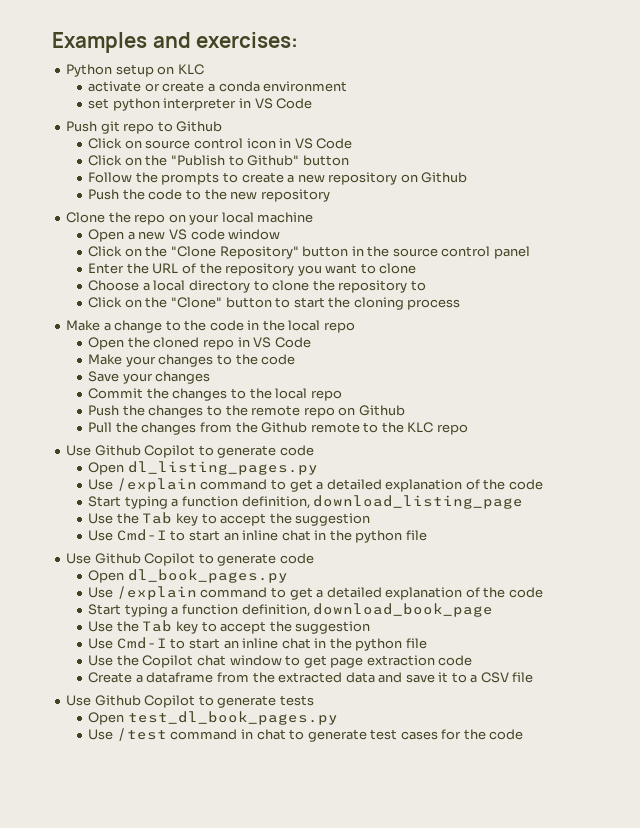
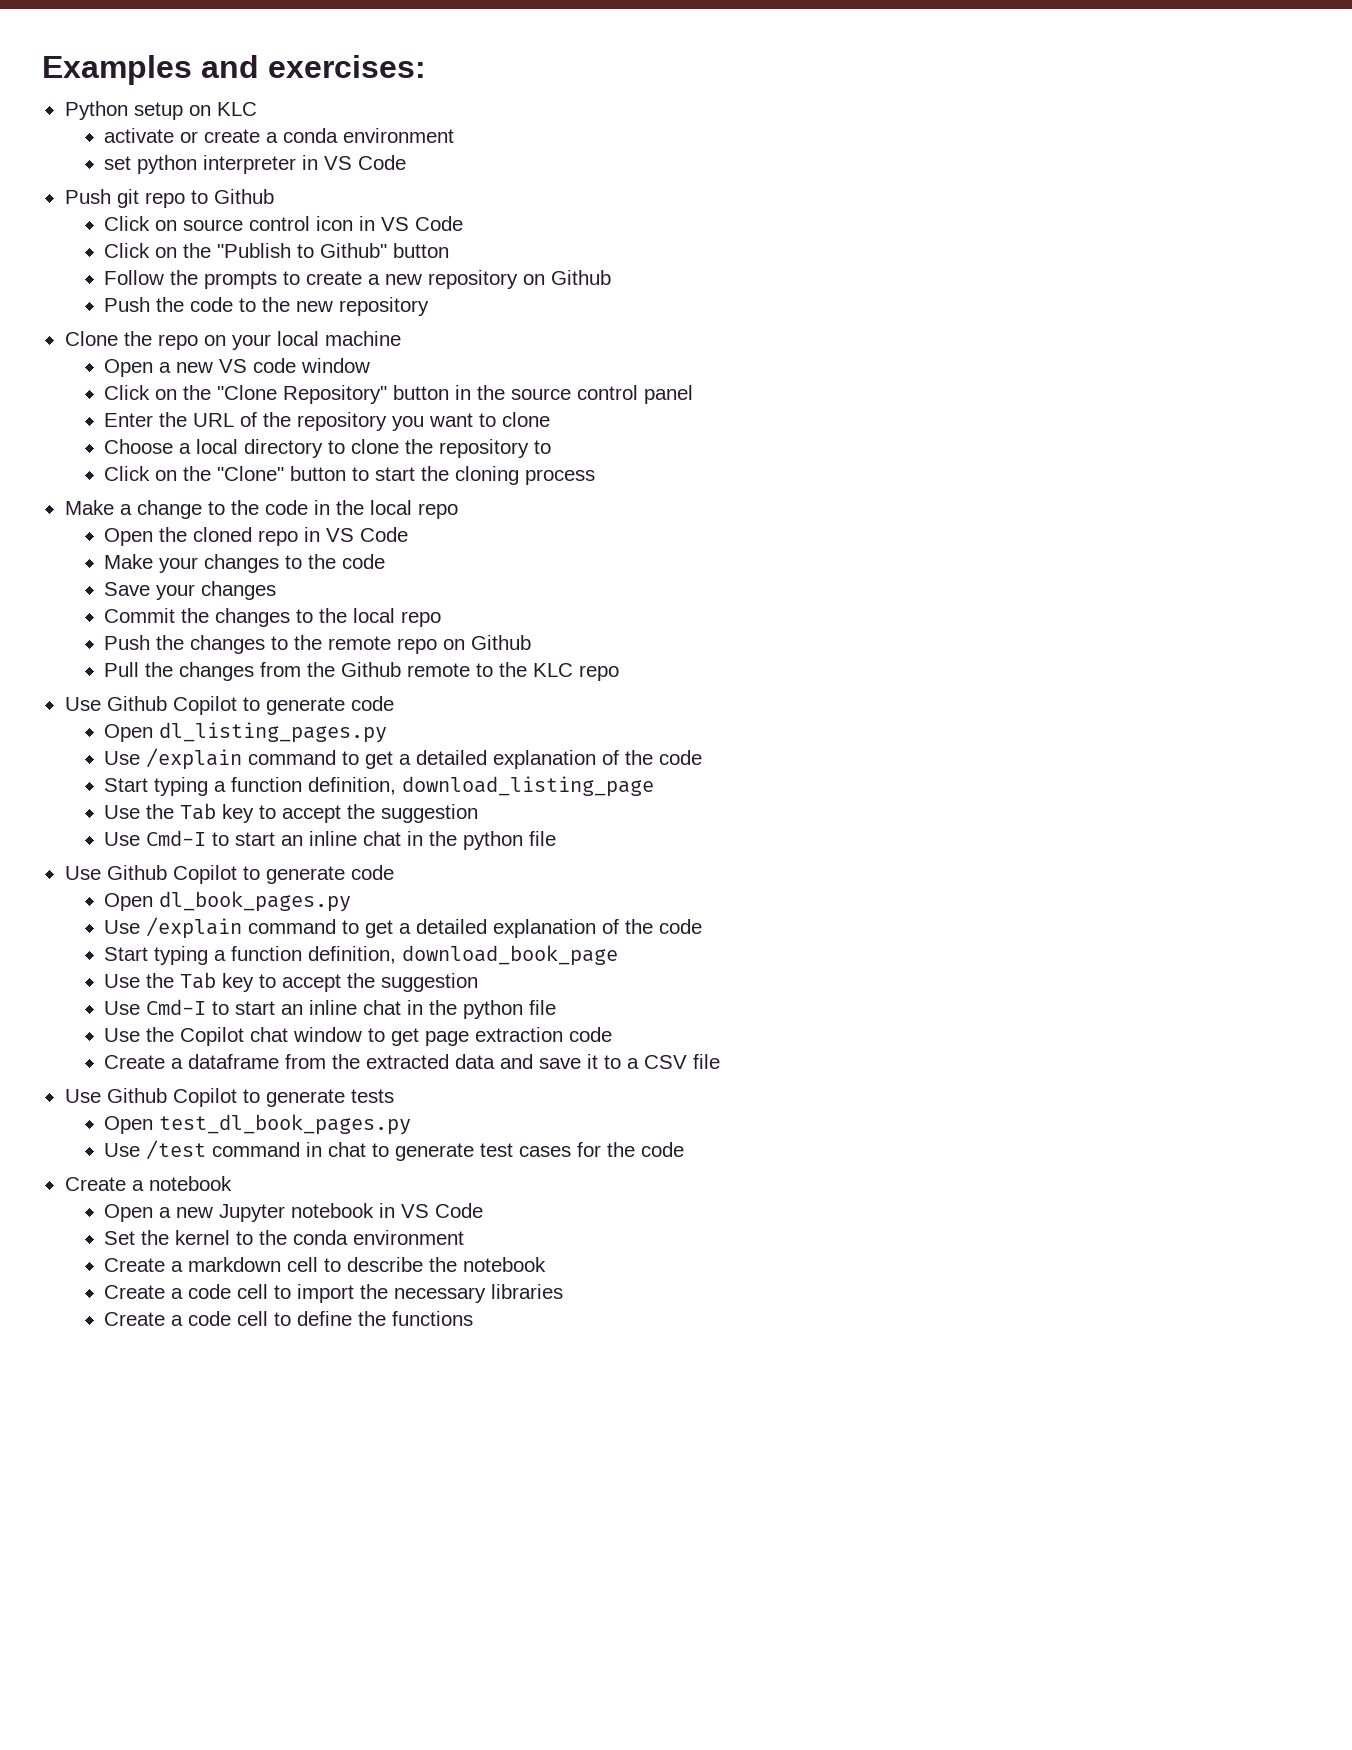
(524, 734) none -> [64,1176,232,1191] [104,1203,484,1222] [104,1230,465,1245] [104,1257,547,1272] [104,1284,564,1303] [104,1311,474,1326] // Create a notebook // Open a new Jupyter notebook in VS Code // Set the kernel to the conda environment // Create a markdown cell to describe the notebook // Create a code cell to import the necessary libraries // Create a code cell to define the functions

